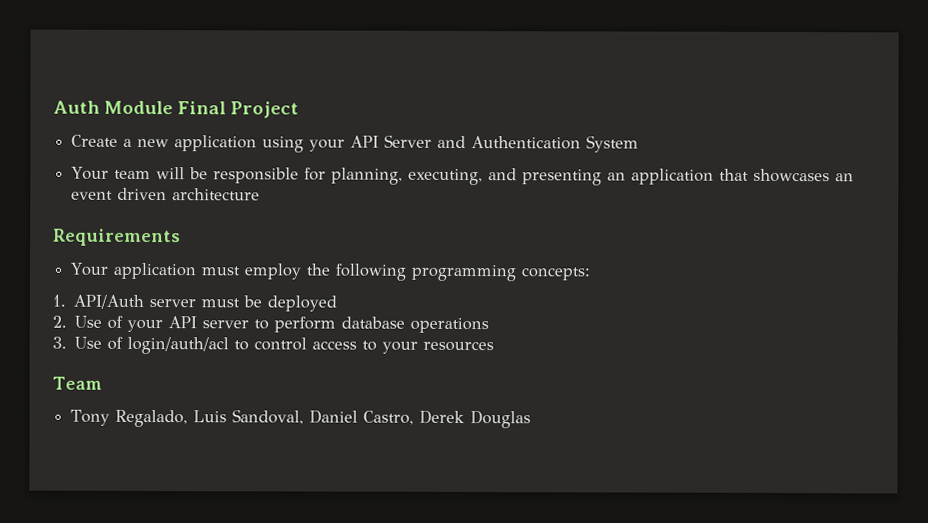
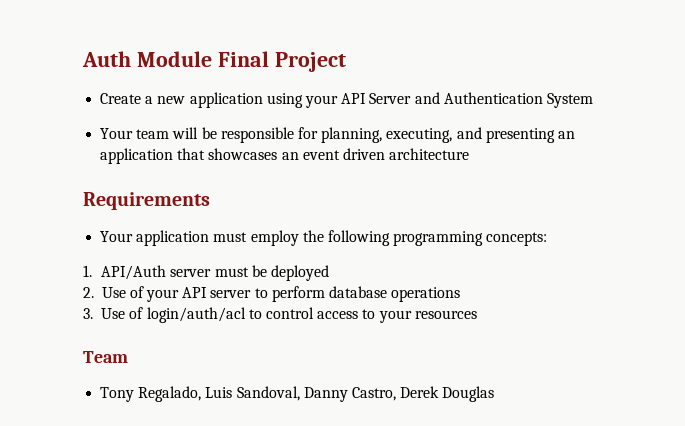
[309,409,359,424] Daniel -> [303,387,348,402] Danny

